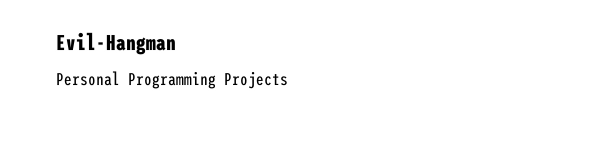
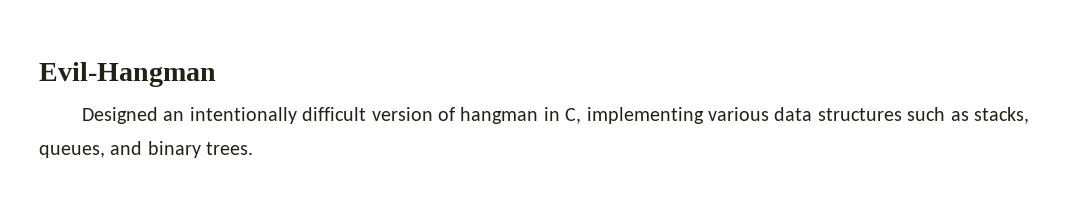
[55,71,289,90] Personal Programming Projects -> [82,107,1030,124] [39,141,254,158] Designed an intentionally difficult version of hangman in C, implementing various data structures such as stacks, queues, and binary trees.

